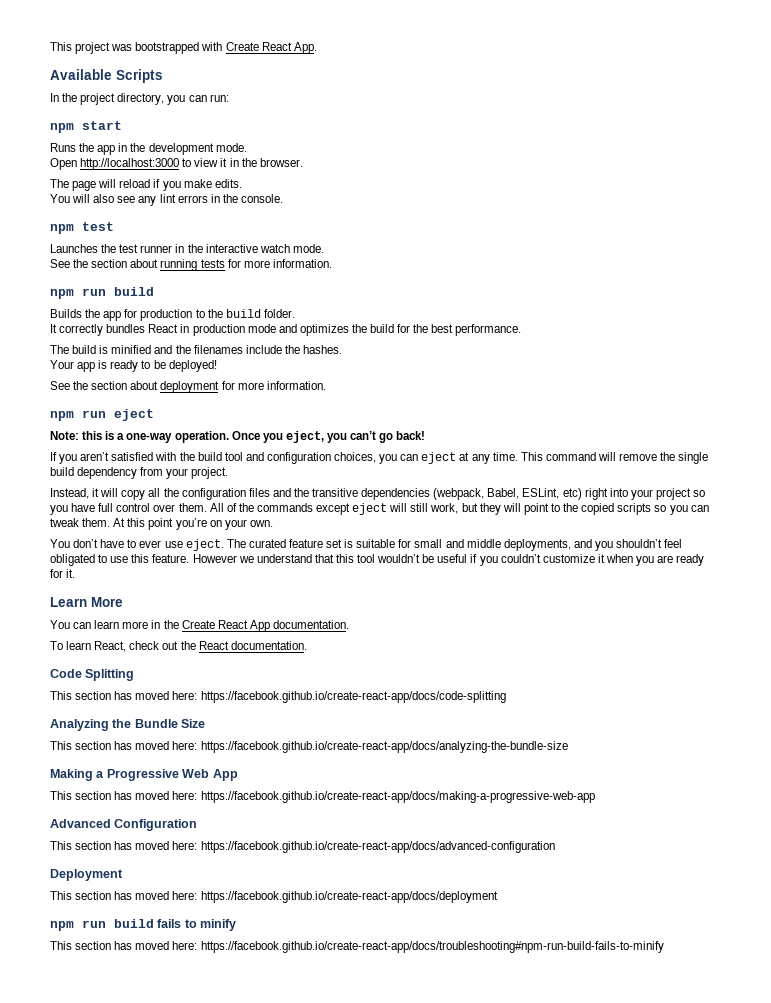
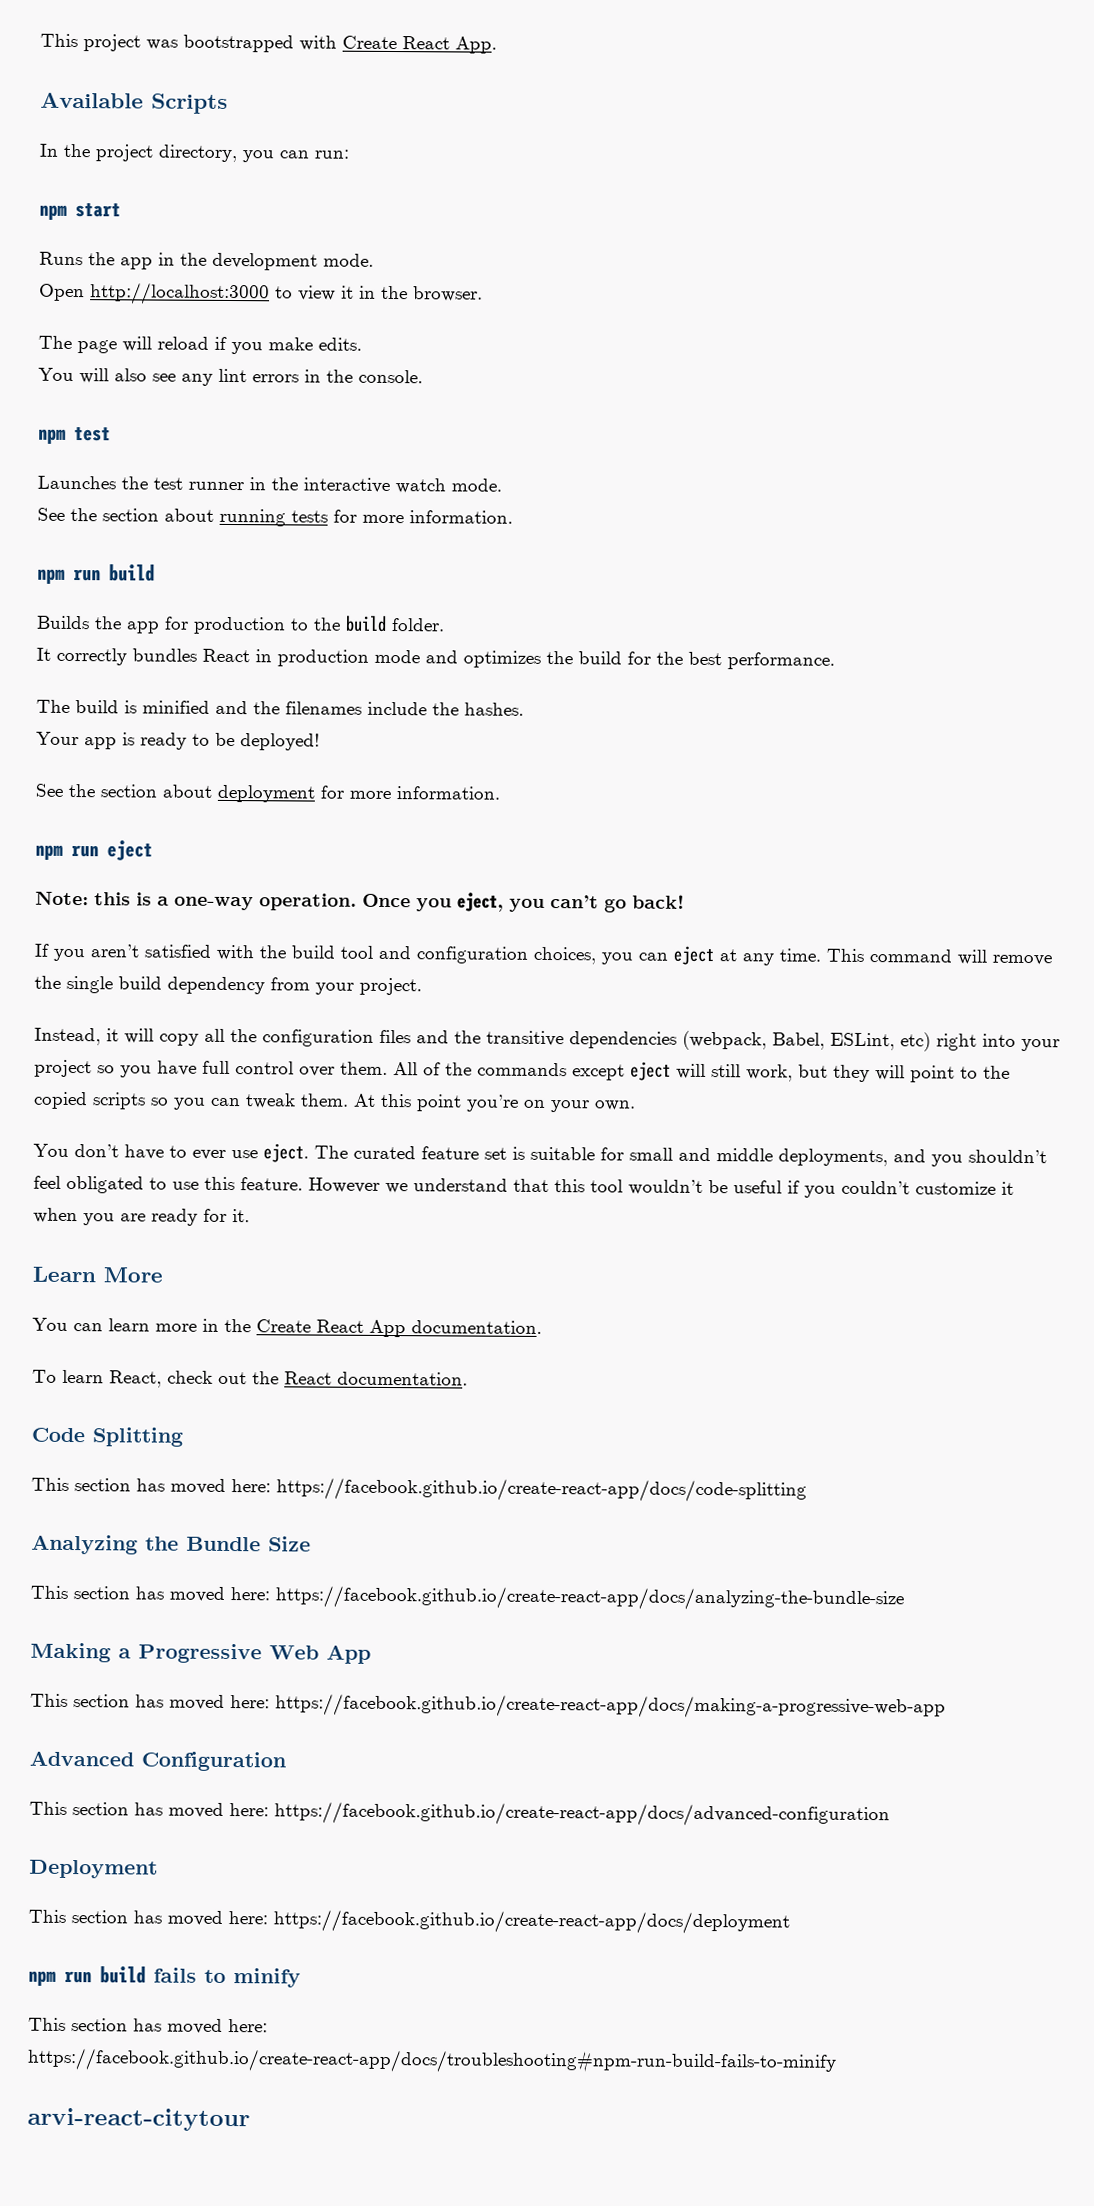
(664, 947) none -> [27,2107,250,2132] // arvi-react-citytour

